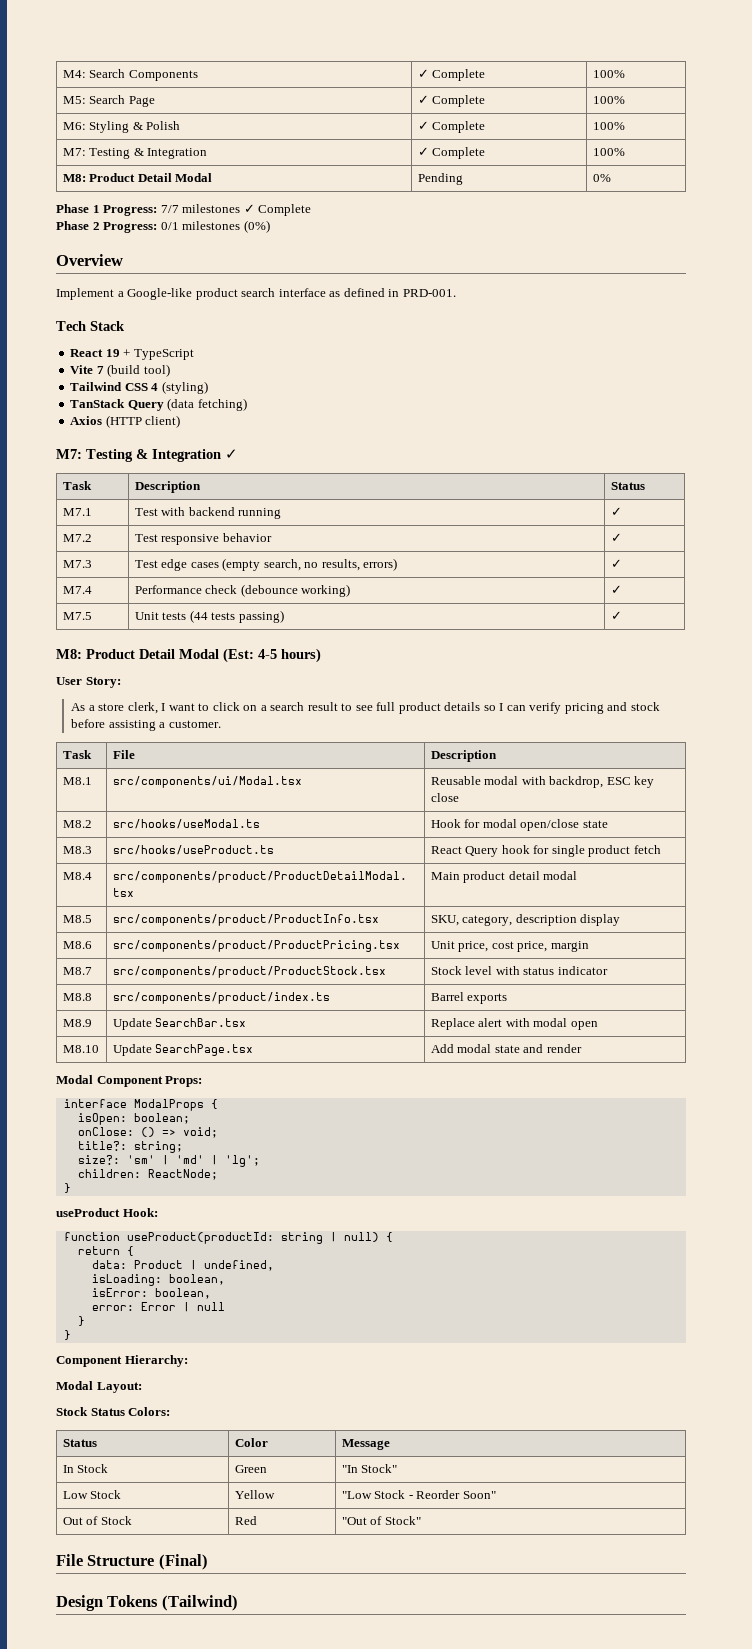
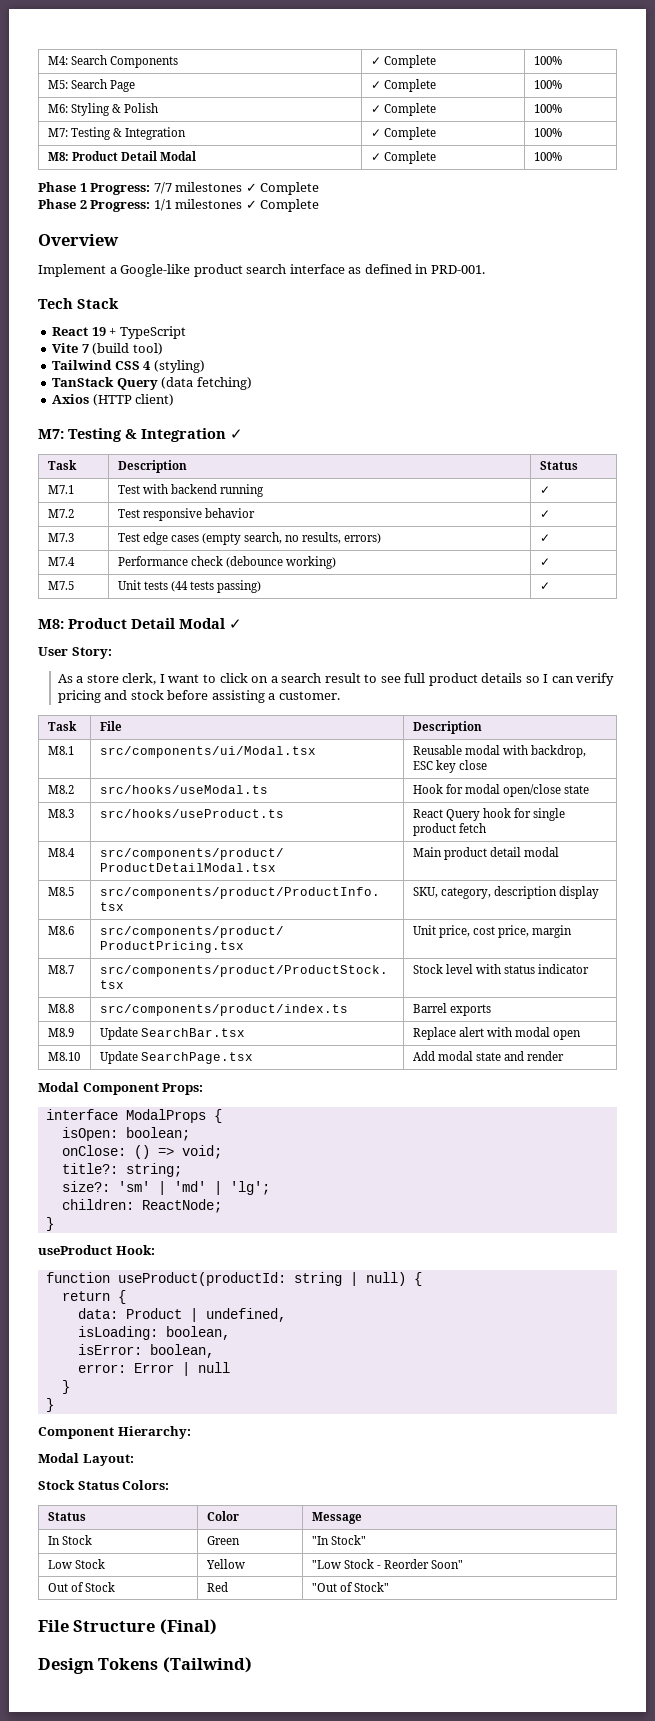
[417,173,463,185] [592,174,611,182] Pending | 0% -> [370,151,436,164] [533,152,562,161] ✓ Complete | 100%
[160,220,270,233] 0/1 milestones (0%) -> [153,199,320,212] 1/1 milestones ✓ Complete
[223,648,321,663] (Est: 4-5 hours) -> [229,619,242,629] ✓

